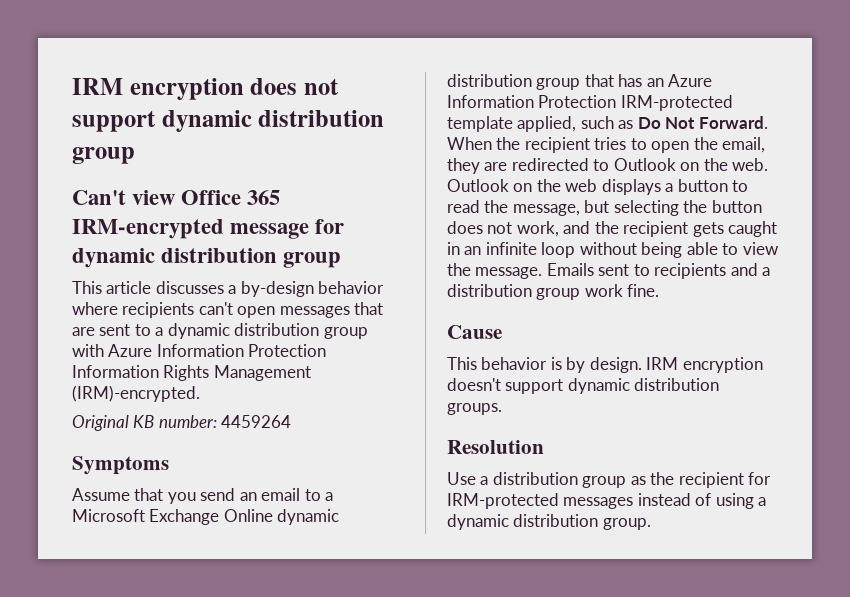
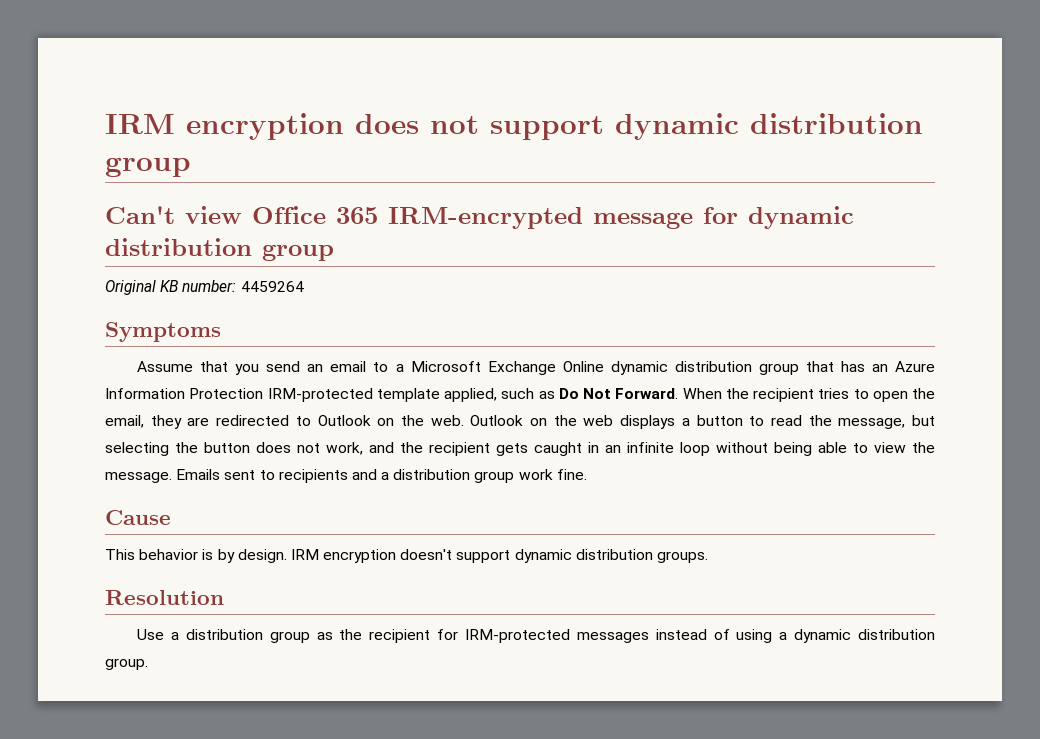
[72,281,385,297] [72,302,384,318] [72,323,368,339] [72,344,327,357] [72,365,311,381] [72,385,200,402] // This article discusses a by-design behavior where recipients can't open messages that are sent to a dynamic distribution group with Azure Information Protection Information Rights Management (IRM)-encrypted. -> (334, 252) none

